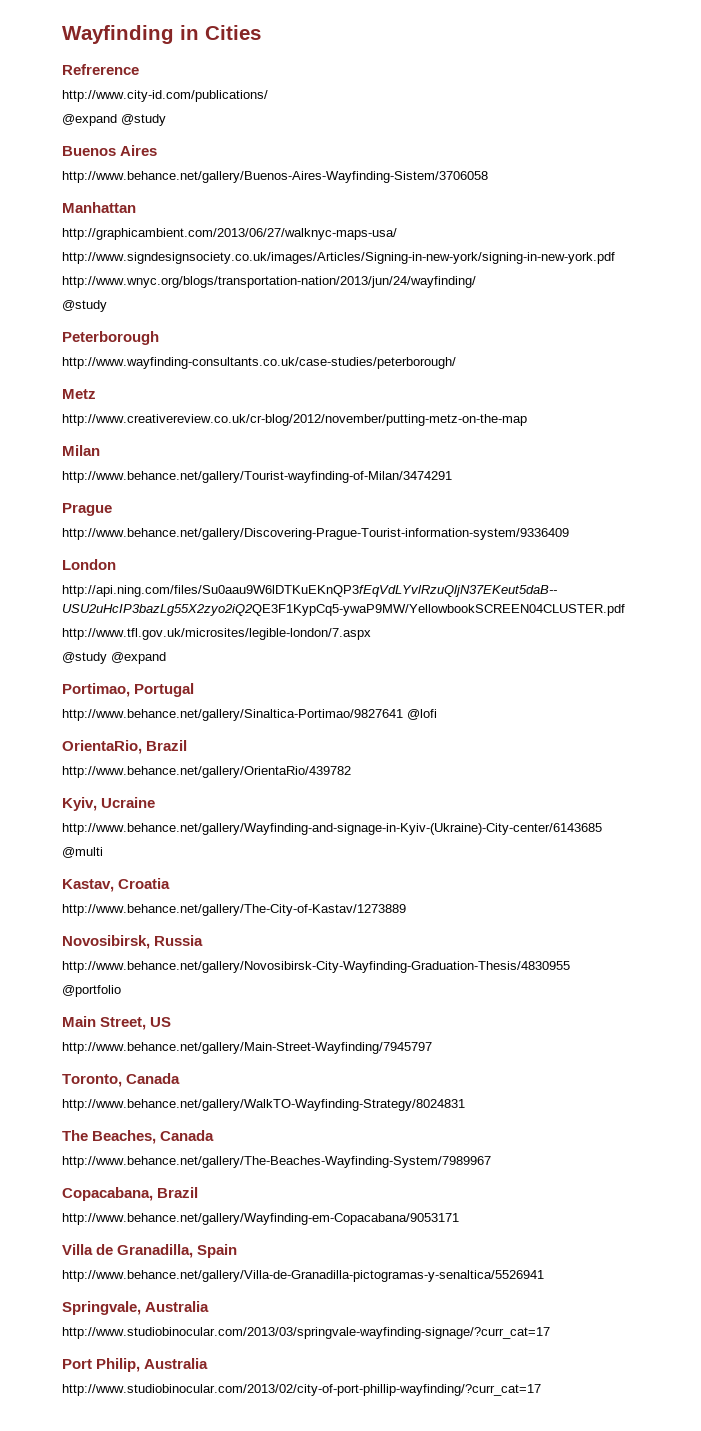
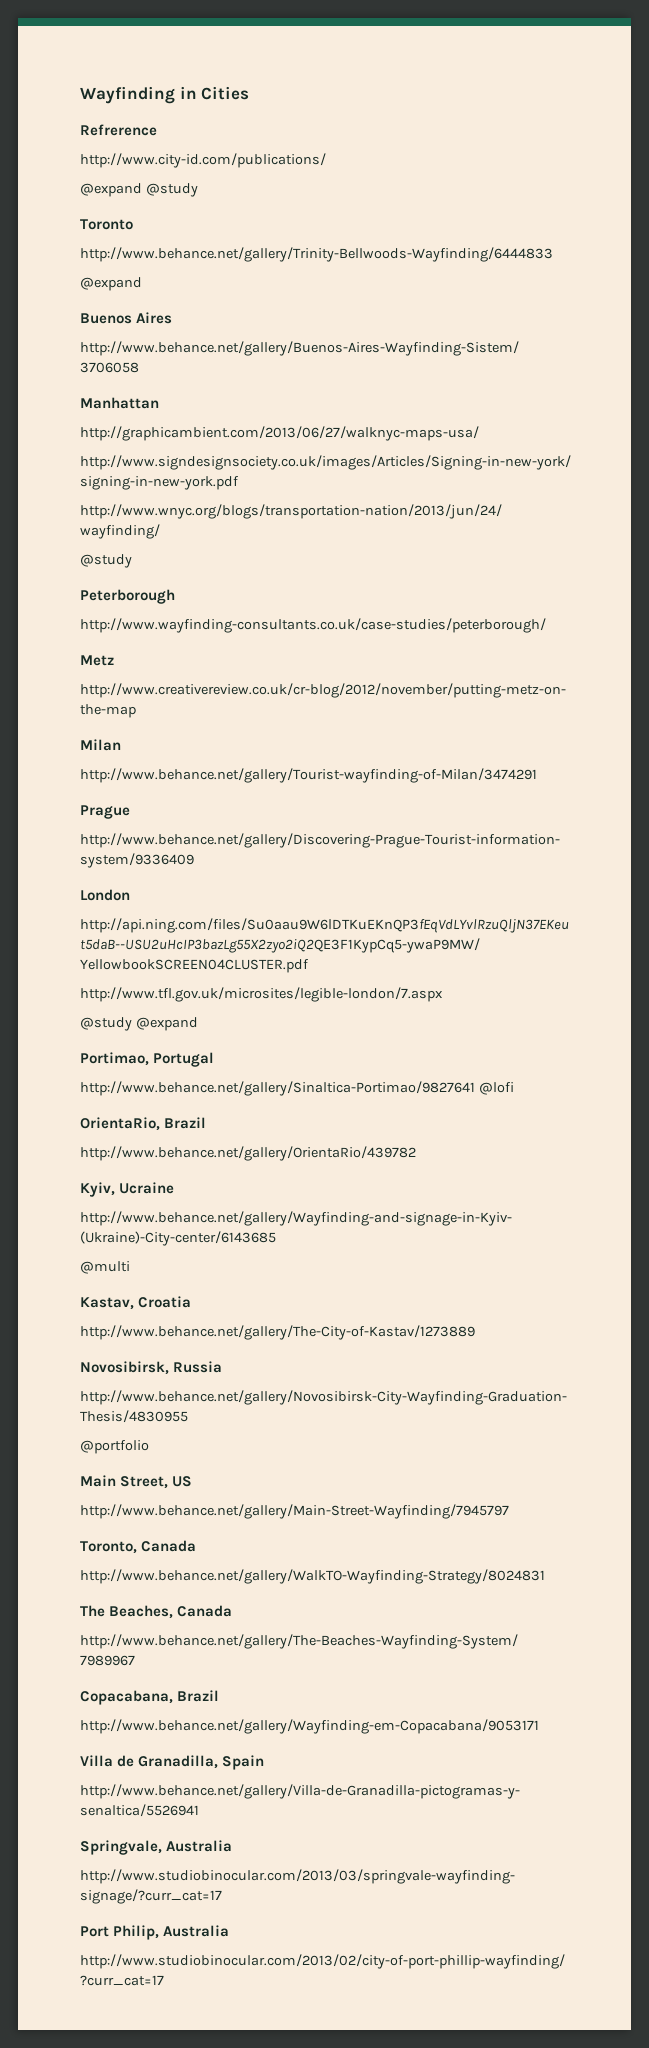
(166, 120) none -> [80,219,133,230] [80,247,553,262] [80,277,142,291] // Toronto // http://www.behance.net/gallery/Trinity-Bellwoods-Wayfinding/6444833 // @expand

